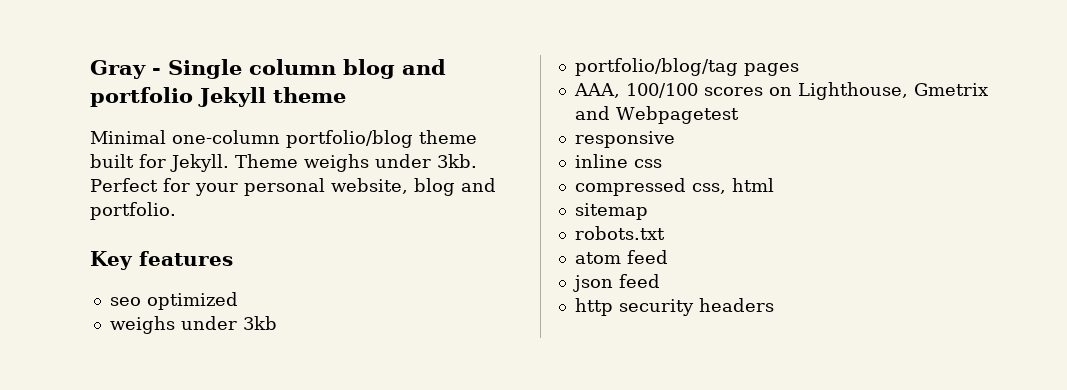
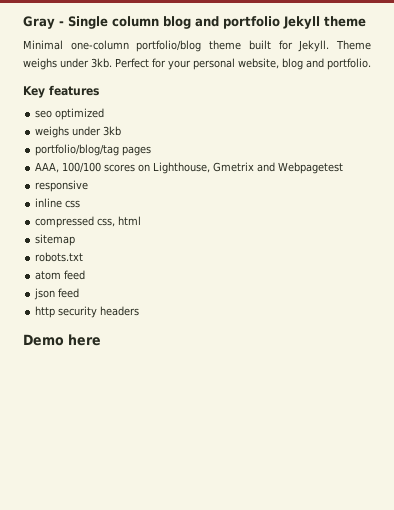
(774, 305) none -> [23,334,101,346] // Demo here

